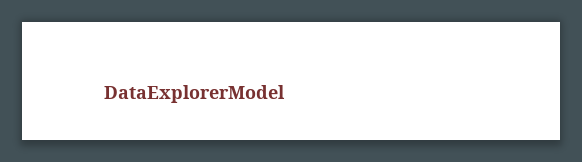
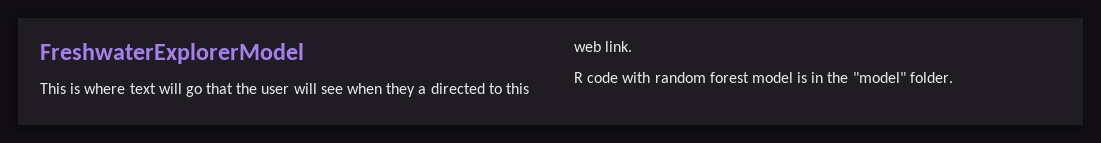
[104,85,285,103] DataExplorerModel -> [40,43,304,64] [40,83,529,97] [574,41,633,52] [574,72,953,83] FreshwaterExplorerModel // This is where text will go that the user will see when they a directed to this web link. // R code with random forest model is in the "model" folder.

